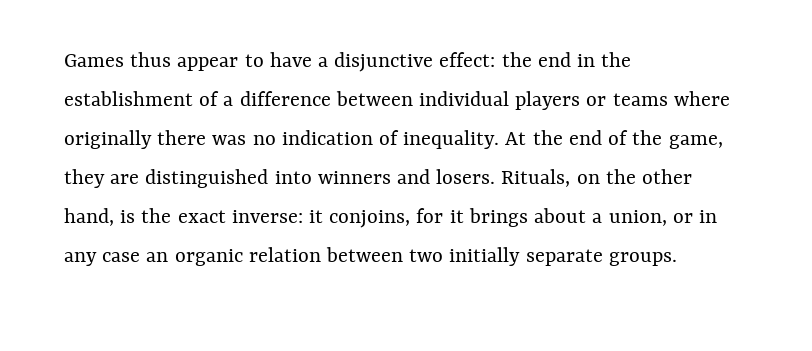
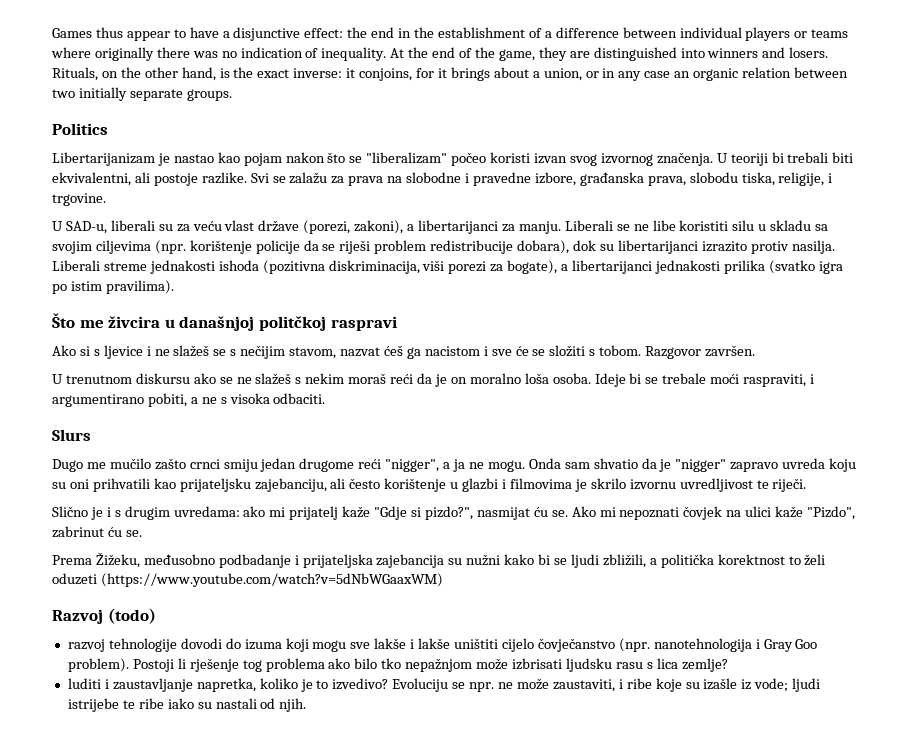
(677, 259) none -> [52,123,108,135] [52,152,854,166] [52,172,833,186] [52,193,106,206] [52,220,829,234] [52,240,835,254] [52,260,843,274] [52,280,174,294] [52,313,397,331] [52,345,756,359] [52,373,815,387] [52,393,326,407] [52,429,91,441] [52,458,857,472] [52,478,807,492] [52,506,856,520] [52,526,142,538] [52,552,826,568] [52,573,443,587] [52,608,156,624] [67,638,818,652] [67,658,728,672] [67,678,821,692] [67,698,307,712] // Politics // Libertarijanizam je nastao kao pojam nakon što se "liberalizam" počeo koristi izvan svog izvornog značenja. U teoriji bi trebali biti ekvivalentni, ali postoje razlike. Svi se zalažu za prava na slobodne i pravedne izbore, građanska prava, slobodu tiska, religije, i trgovine. // U SAD-u, liberali su za veću vlast države (porezi, zakoni), a libertarijanci za manju. Liberali se ne libe koristiti silu u skladu sa svojim ciljevima (npr. korištenje policije da se riješi problem redistribucije dobara), dok su libertarijanci izrazito protiv nasilja. Liberali streme jednakosti ishoda (pozitivna diskriminacija, viši porezi za bogate), a libertarijanci jednakosti prilika (svatko igra po istim pravilima). // Što me živcira u današnjoj politčkoj raspravi // Ako si s ljevice i ne slažeš se s nečijim stavom, nazvat ćeš ga nacistom i sve će se složiti s tobom. Razgovor završen. // U trenutnom diskursu ako se ne slažeš s nekim moraš reći da je on moralno loša osoba. Ideje bi se trebale moći raspraviti, i argumentirano pobiti, a ne s visoka odbaciti. // Slurs // Dugo me mučilo zašto crnci smiju jedan drugome reći "nigger", a ja ne mogu. Onda sam shvatio da je "nigger" zapravo uvreda koju su oni prihvatili kao prijateljsku zajebanciju, ali često korištenje u glazbi i filmovima je skrilo izvornu uvredljivost te riječi. // Slično je i s drugim uvredama: ako mi prijatelj kaže "Gdje si pizdo?", nasmijat ću se. Ako mi nepoznati čovjek na ulici kaže "Pizdo", zabrinut ću se. // Prema Žižeku, međusobno podbadanje i prijateljska zajebancija su nužni kako bi se ljudi zbližili, a politička korektnost to želi oduzeti (https://www.youtube.com/watch?v=5dNbWGaaxWM) // Razvoj (todo) // razvoj tehnologije dovodi do izuma koji mogu sve lakše i lakše uništiti cijelo čovječanstvo (npr. nanotehnologija i Gray Goo problem). Postoji li rješenje tog problema ako bilo tko nepažnjom može izbrisati ljudsku rasu s lica zemlje? // luditi i zaustavljanje napretka, koliko je to izvedivo? Evoluciju se npr. ne može zaustaviti, i ribe koje su izašle iz vode; ljudi istrijebe te ribe iako su nastali od njih.

